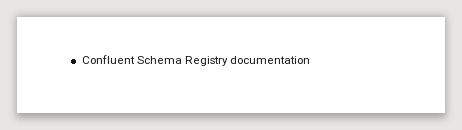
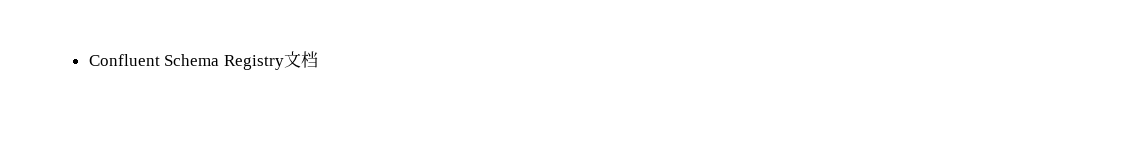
[229,56,310,64] documentation -> [283,51,318,68] 文档

